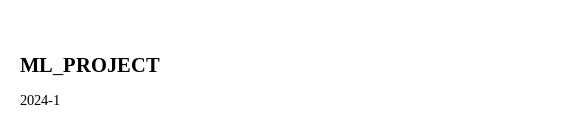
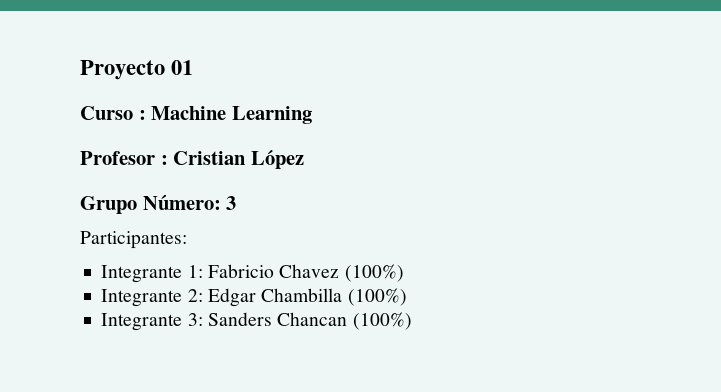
[20,58,160,76] [20,95,60,105] ML_PROJECT // 2024-1 -> [80,60,194,80] [80,106,312,124] [80,150,304,169] [80,194,237,214] [80,231,187,249] [101,264,404,283] [101,288,407,307] [101,312,412,331] Proyecto 01 // Curso : Machine Learning // Profesor : Cristian López // Grupo Número: 3 // Participantes: // Integrante 1: Fabricio Chavez (100%) // Integrante 2: Edgar Chambilla (100%) // Integrante 3: Sanders Chancan (100%)

